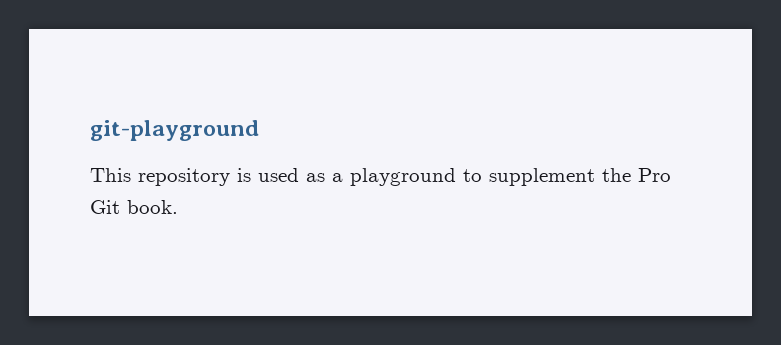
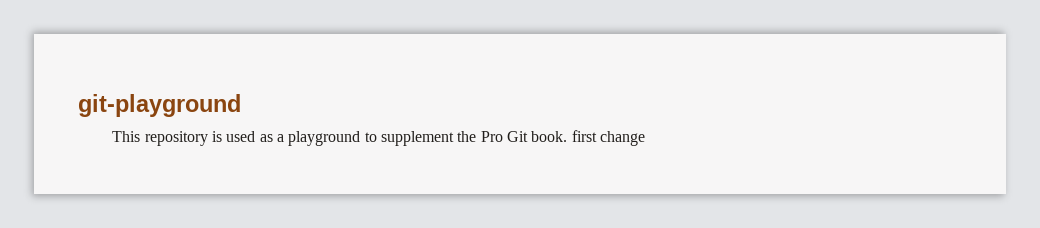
(178, 207) none -> [571,130,645,146] first change

